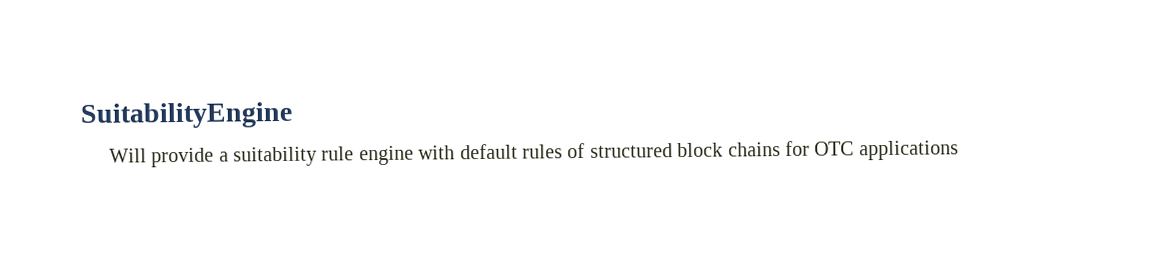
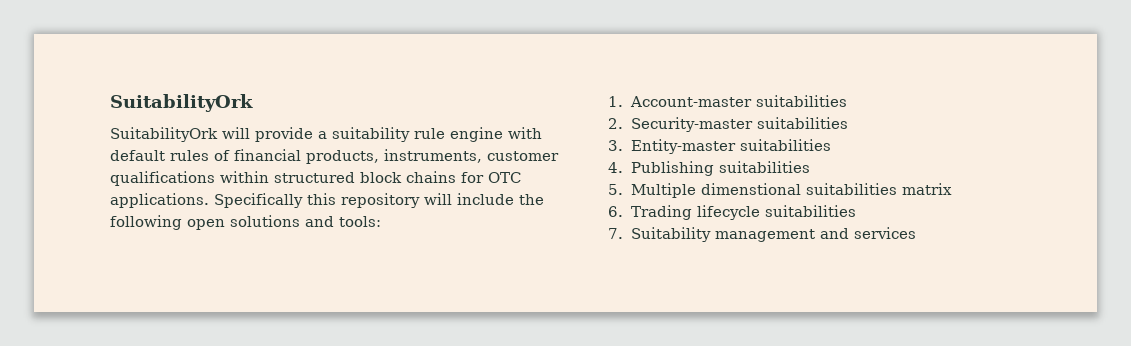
[80,101,292,129] [108,148,147,163] SuitabilityEngine // Will -> [110,94,253,112] [110,127,250,142] SuitabilityOrk // SuitabilityOrk will
(586, 150) none -> [234,149,559,164] [110,171,269,186] financial products, instruments, customer qualifications within
[858,140,959,161] applications -> [110,193,544,208] [110,215,381,230] [608,95,847,107] [608,117,848,132] [608,139,831,154] [608,161,810,176] [608,183,952,198] [608,205,856,220] [608,227,916,242] applications. Specifically this repository will include the following open solutions and tools: // 1. Account-master suitabilities // 2. Security-master suitabilities // 3. Entity-master suitabilities // 4. Publishing suitabilities // 5. Multiple dimenstional suitabilities matrix // 6. Trading lifecycle suitabilities // 7. Suitability management and services

